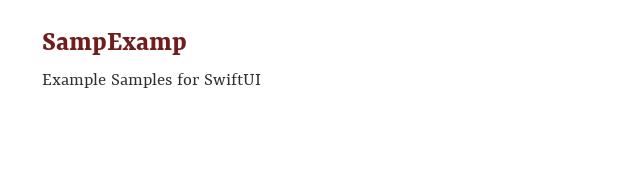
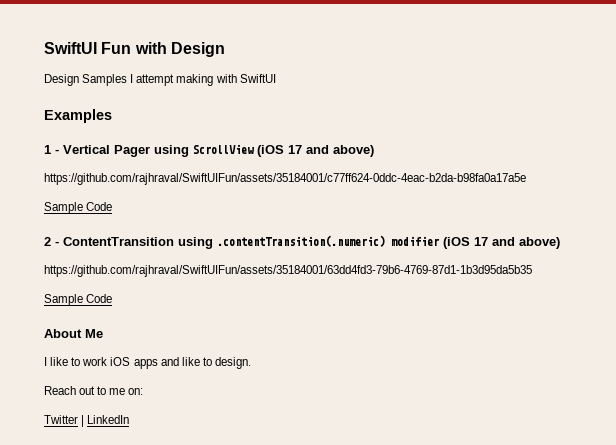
[42,33,187,55] [42,73,261,88] SampExamp // Example Samples for SwiftUI -> [44,42,225,57] [44,74,276,86] [44,109,112,123] [44,144,374,157] [44,173,526,185] [44,202,113,214] [44,235,560,249] [44,265,532,277] [44,294,113,306] [44,329,103,338] [44,357,251,369] [44,386,144,395] [44,415,130,427] SwiftUI Fun with Design // Design Samples I attempt making with SwiftUI // Examples // 1 - Vertical Pager using ScrollView (iOS 17 and above) // https://github.com/rajhraval/SwiftUIFun/assets/35184001/c77ff624-0ddc-4eac-b2da-b98fa0a17a5e // Sample Code // 2 - ContentTransition using .contentTransition(.numeric) modifier (iOS 17 and above) // https://github.com/rajhraval/SwiftUIFun/assets/35184001/63dd4fd3-79b6-4769-87d1-1b3d95da5b35 // Sample Code // About Me // I like to work iOS apps and like to design. // Reach out to me on: // Twitter | LinkedIn

